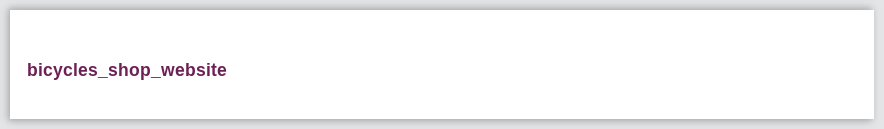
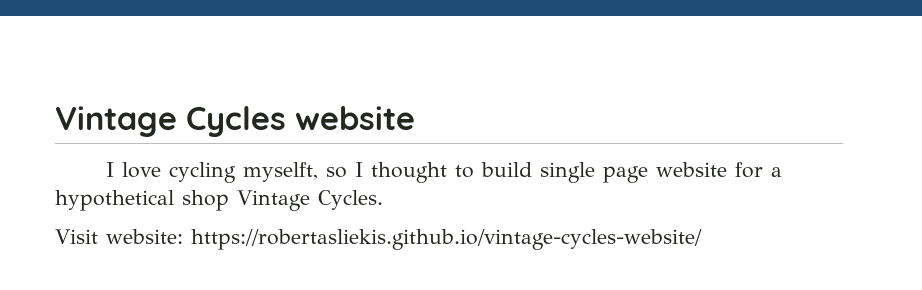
[27,63,227,80] bicycles_shop_website -> [55,106,415,137] [106,162,783,183] [55,190,383,211] [55,229,702,250] Vintage Cycles website // I love cycling myselft, so I thought to build single page website for a hypothetical shop Vintage Cycles. // Visit website: https://robertasliekis.github.io/vintage-cycles-website/

